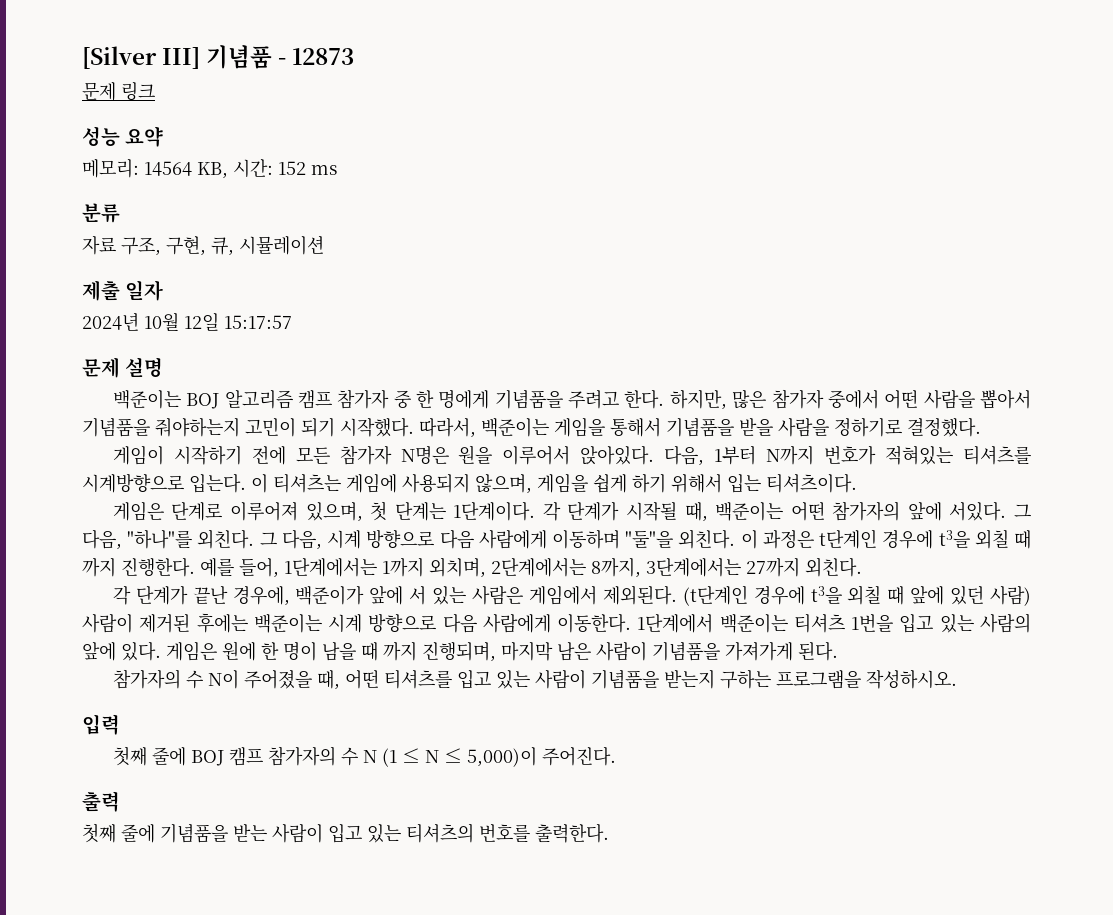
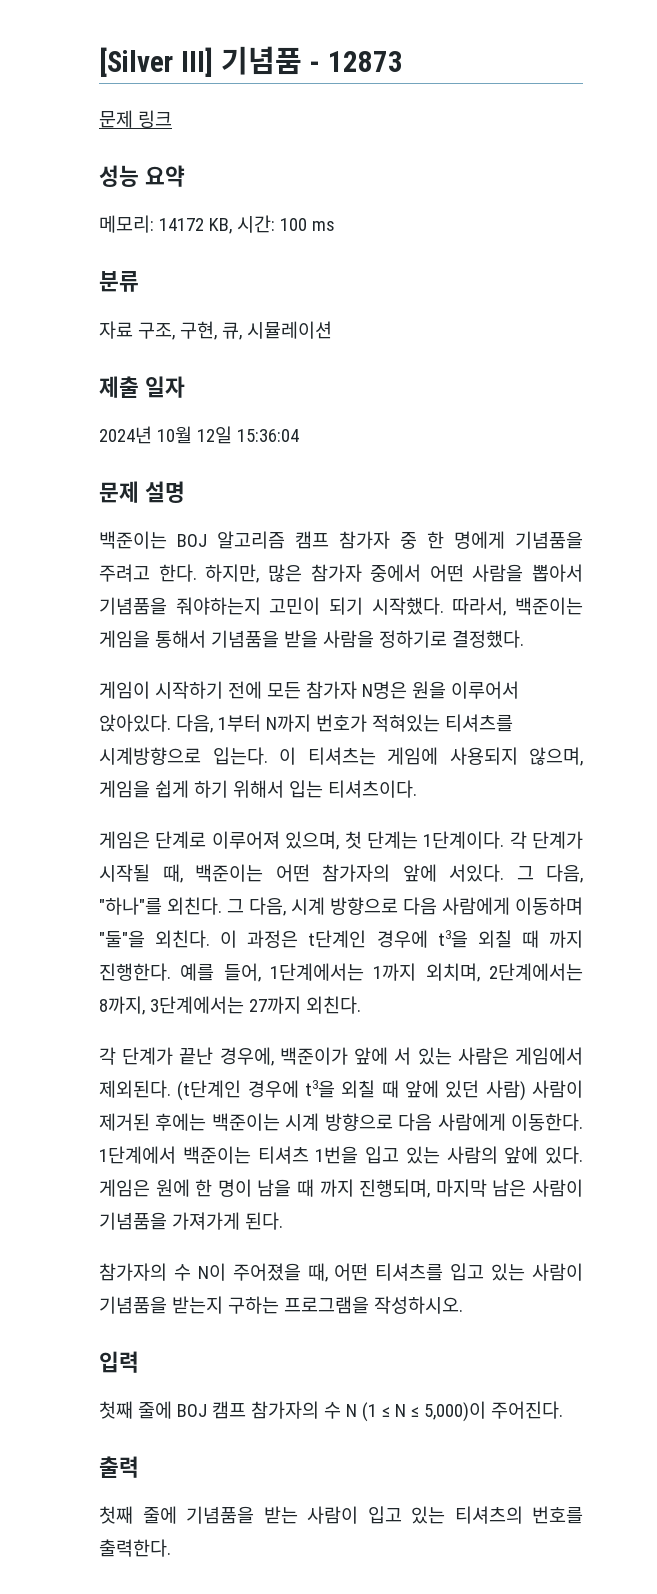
[144,161,192,176] 14564 -> [158,218,204,231] 14172
[278,161,306,175] 152 -> [279,218,307,231] 100
[224,315,292,329] 15:17:57 -> [236,429,299,442] 15:36:04

